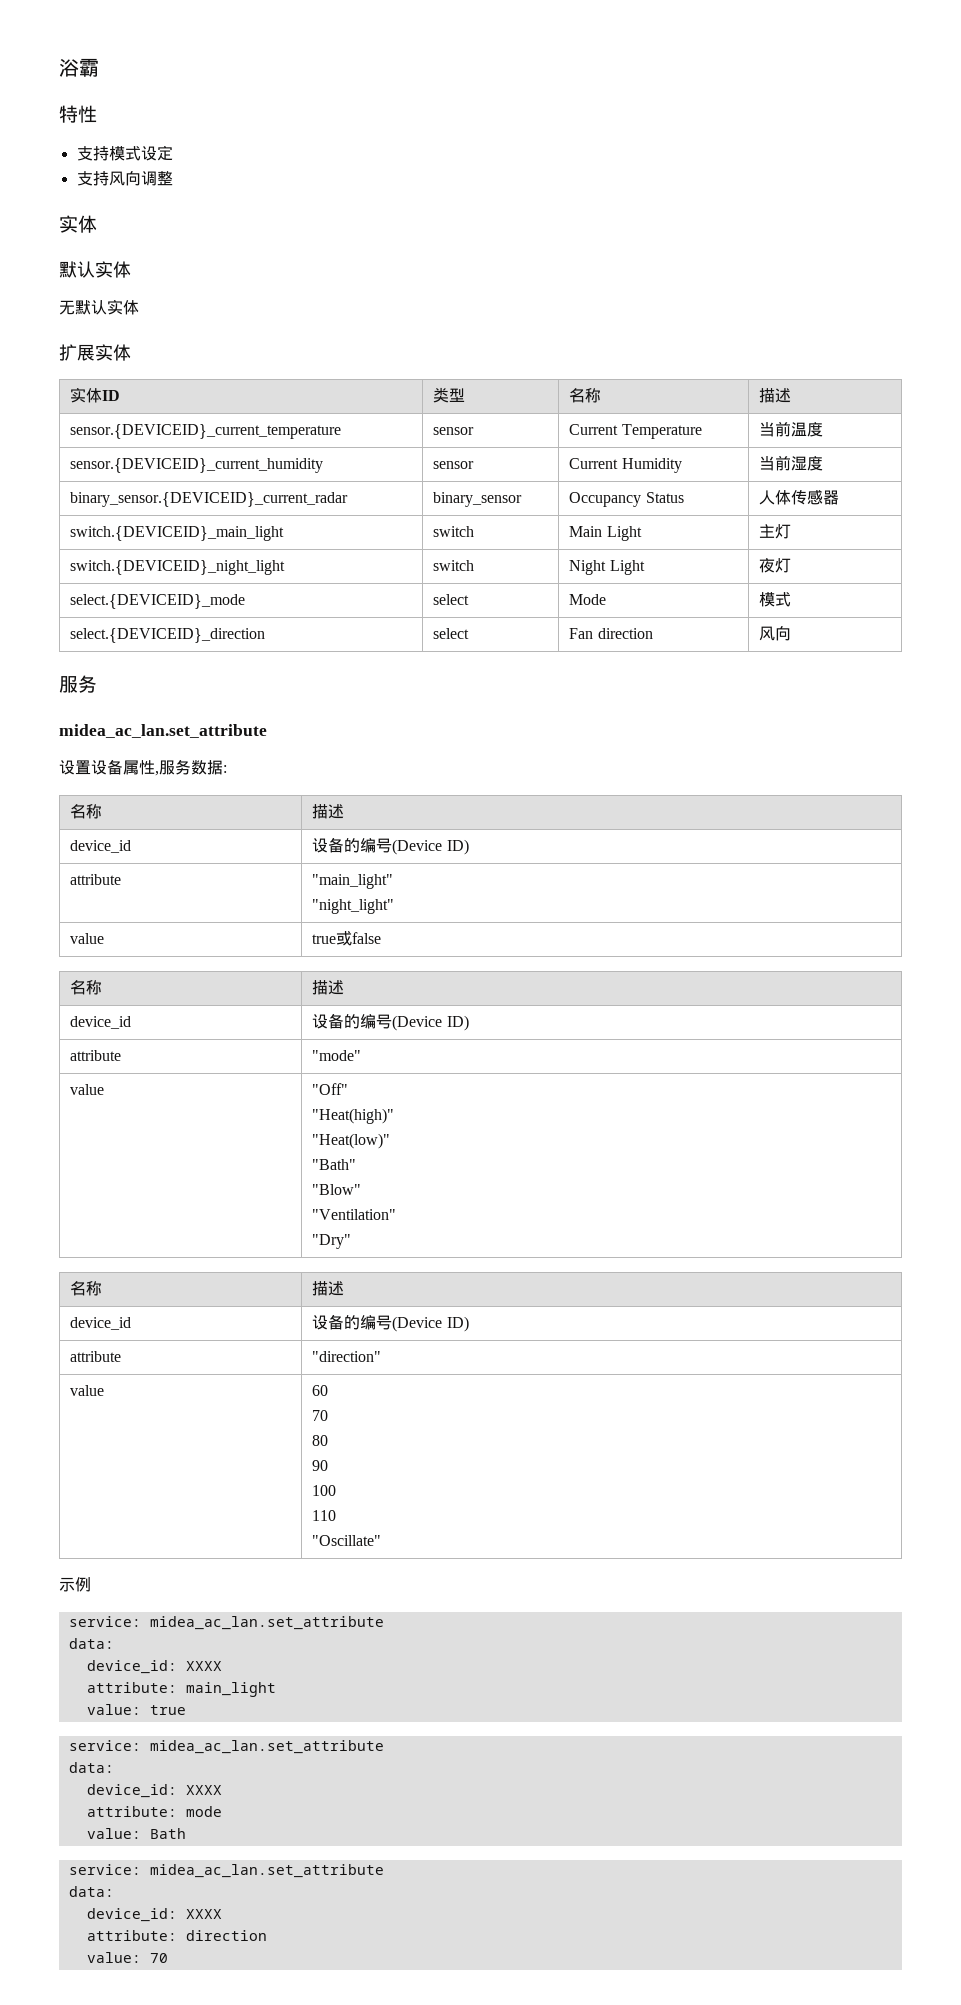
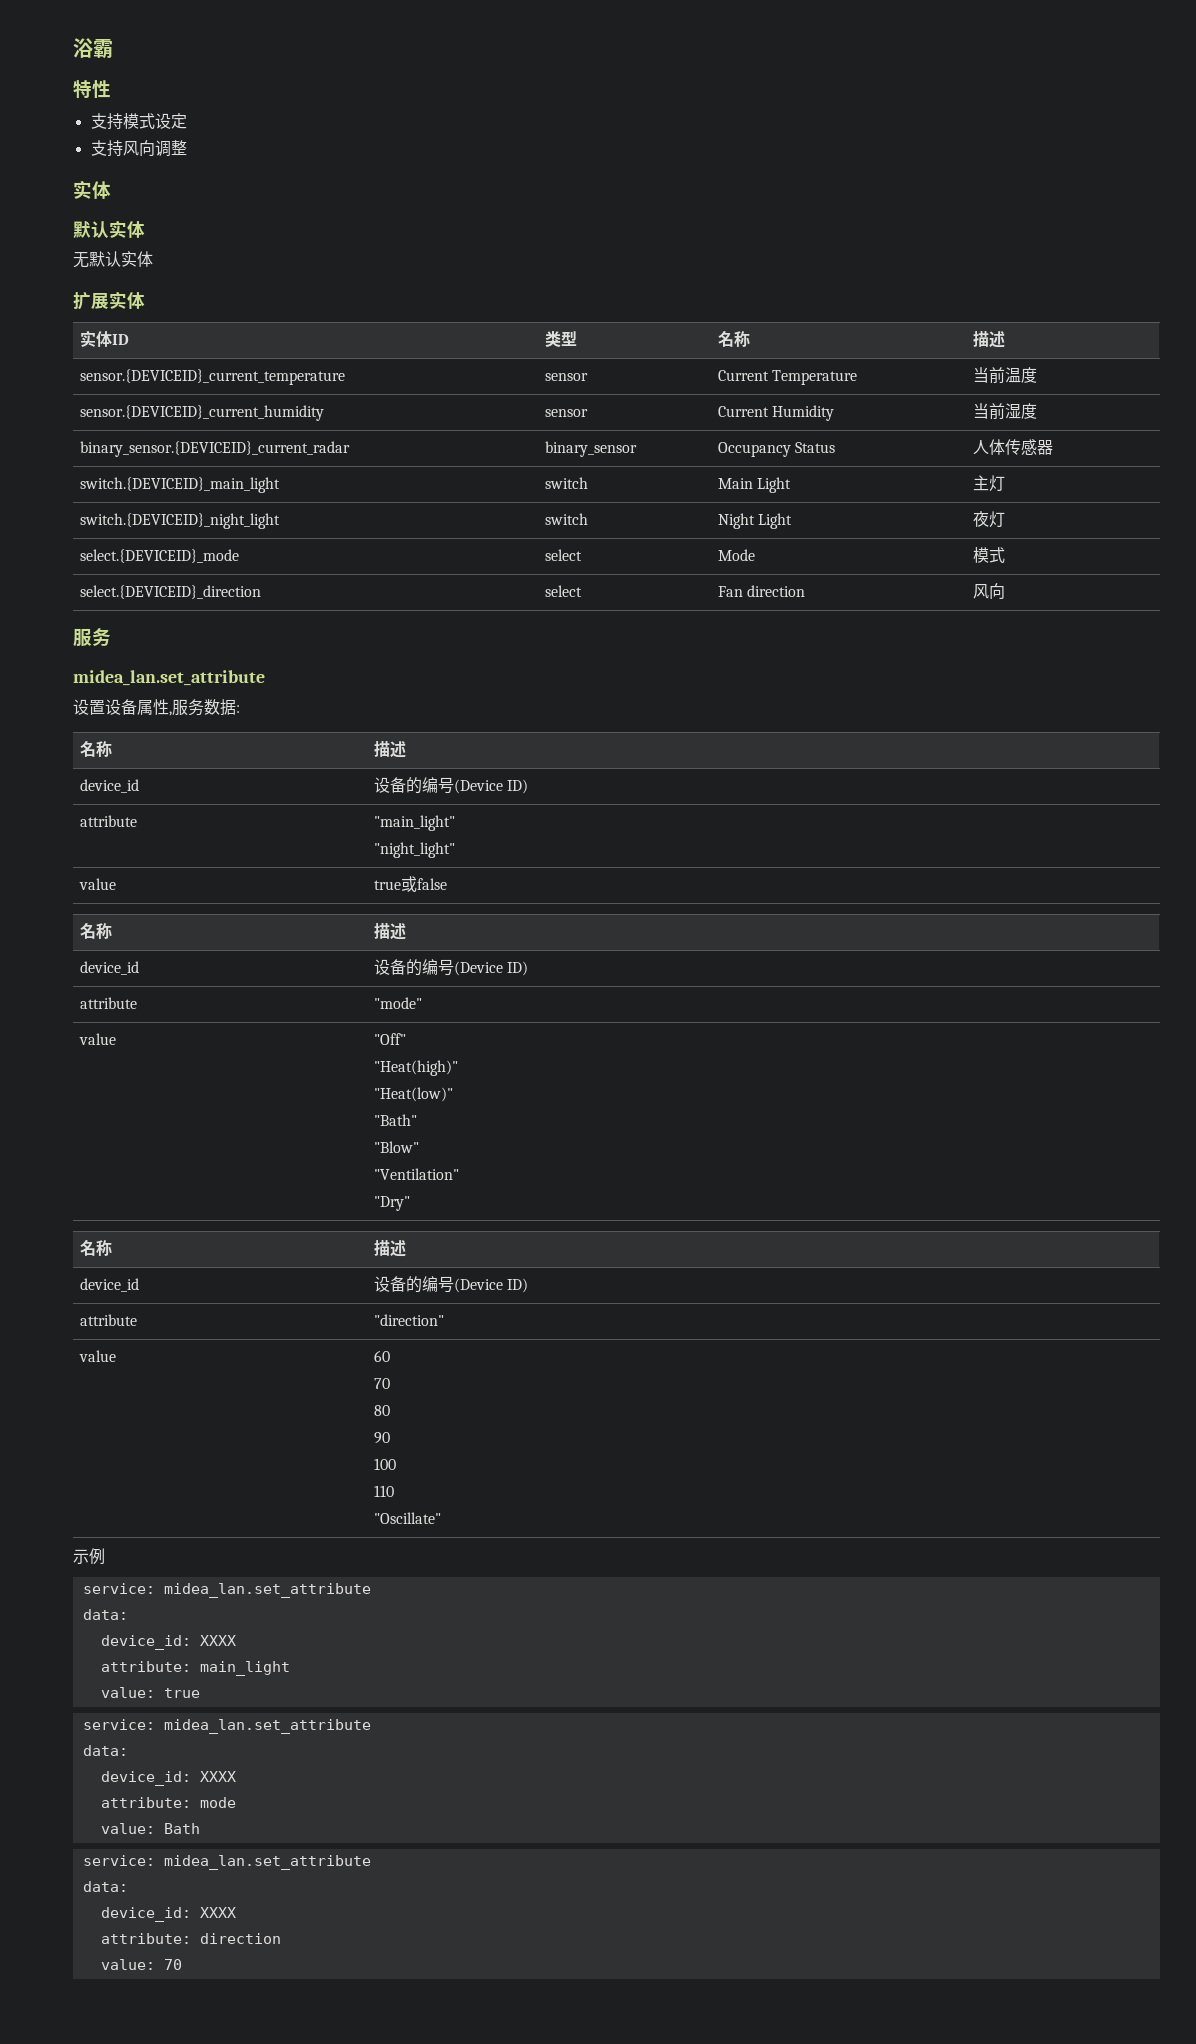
[59,724,267,738] midea_ac_lan.set_attribute -> [73,670,265,686] midea_lan.set_attribute
[149,1616,384,1630] midea_ac_lan.set_attribute -> [163,1583,371,1598] midea_lan.set_attribute
[149,1740,384,1754] midea_ac_lan.set_attribute -> [163,1719,371,1734] midea_lan.set_attribute
[149,1864,384,1878] midea_ac_lan.set_attribute -> [163,1855,371,1870] midea_lan.set_attribute

